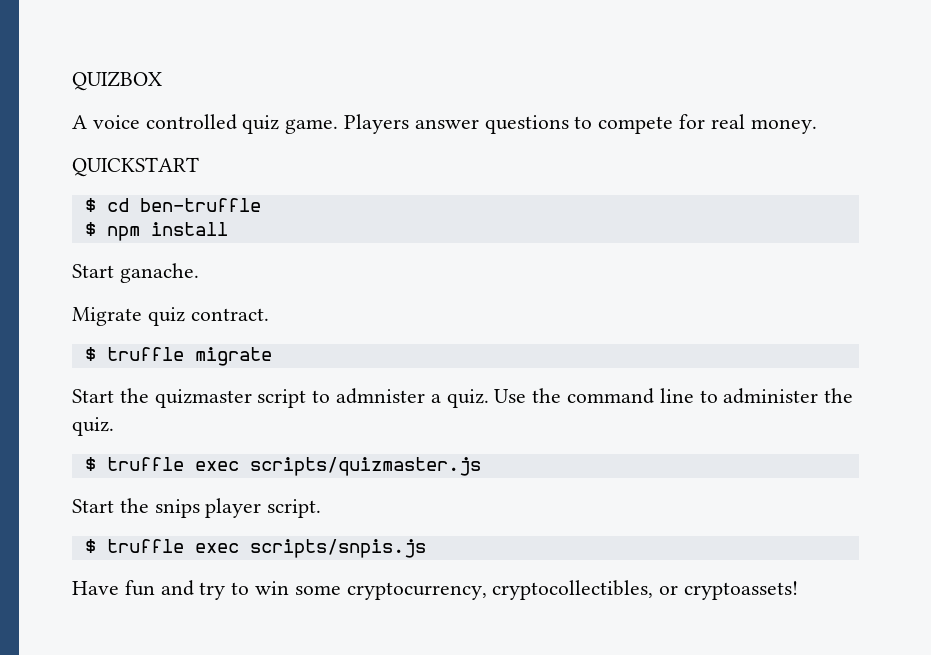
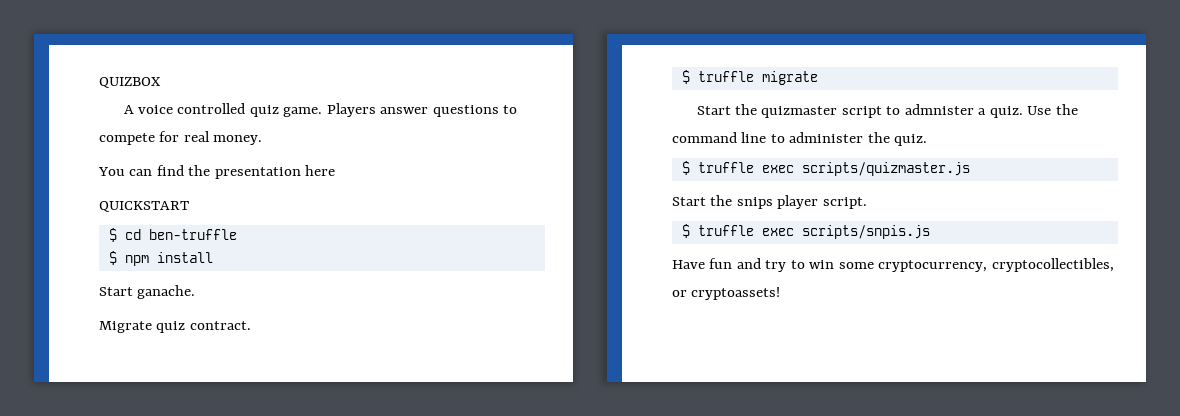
(817, 126) none -> [98,165,336,179] // You can find the presentation here

